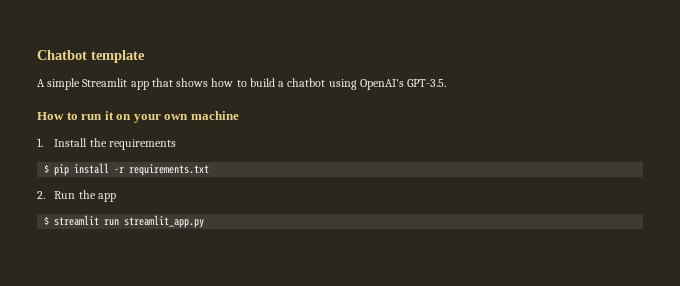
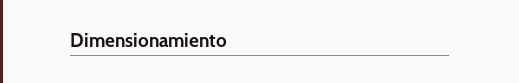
[37,50,145,63] [37,78,447,90] [37,111,239,123] [37,138,176,150] [44,163,210,176] [37,190,116,202] [44,215,205,228] Chatbot template // A simple Streamlit app that shows how to build a chatbot using OpenAI's GPT-3.5. // How to run it on your own machine // 1. Install the requirements // $ pip install -r requirements.txt // 2. Run the app // $ streamlit run streamlit_app.py -> [70,33,227,47] Dimensionamiento

